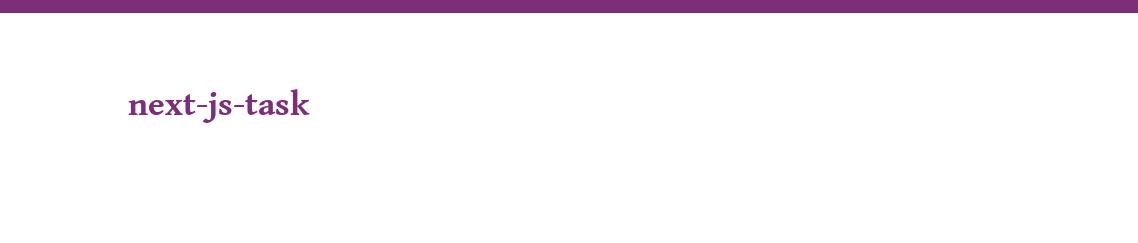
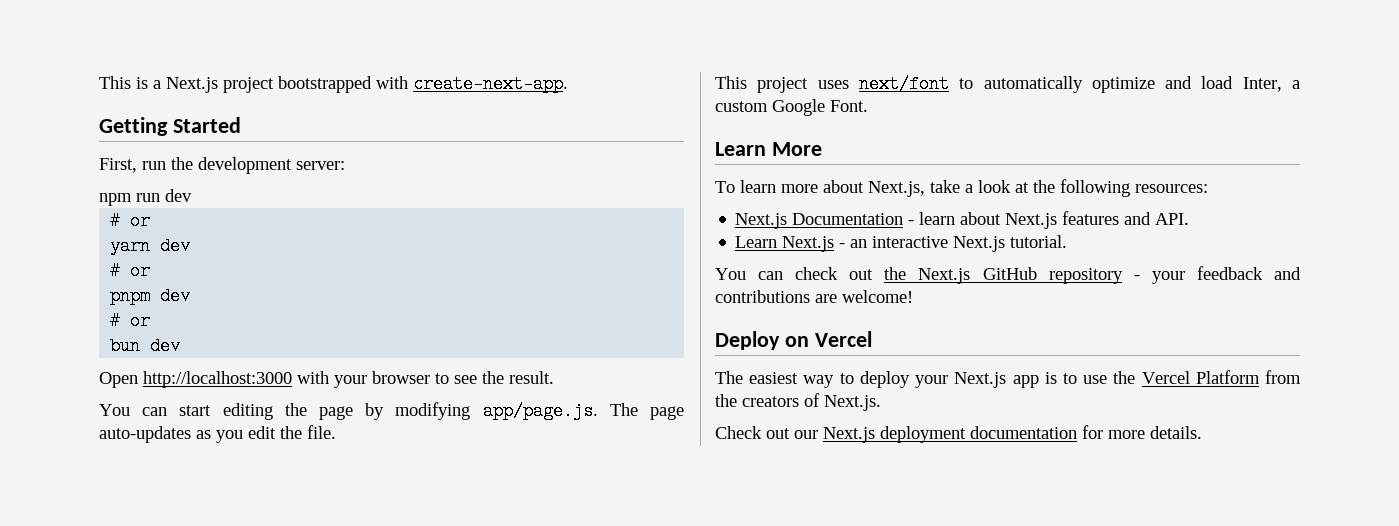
[128,89,310,123] next-js-task -> [99,75,568,93] [99,117,241,136] [99,157,345,174] [99,189,192,206] [110,212,151,230] [110,237,191,255] [110,262,151,280] [110,287,191,305] [110,312,151,330] [110,337,181,355] [99,371,554,388] [99,402,684,420] [99,425,336,443] [715,75,1300,93] [715,99,868,116] [715,142,822,156] [715,179,1208,197] [735,211,1190,229] [735,235,1068,252] [715,266,1301,284] [715,290,913,303] [715,331,872,350] [715,370,1301,388] [715,393,881,411] [715,425,1202,443] This is a Next.js project bootstrapped with create-next-app. // Getting Started // First, run the development server: // npm run dev // # or // yarn dev // # or // pnpm dev // # or // bun dev // Open http://localhost:3000 with your browser to see the result. // You can start editing the page by modifying app/page.js. The page auto-updates as you edit the file. // This project uses next/font to automatically optimize and load Inter, a custom Google Font. // Learn More // To learn more about Next.js, take a look at the following resources: // Next.js Documentation - learn about Next.js features and API. // Learn Next.js - an interactive Next.js tutorial. // You can check out the Next.js GitHub repository - your feedback and contributions are welcome! // Deploy on Vercel // The easiest way to deploy your Next.js app is to use the Vercel Platform from the creators of Next.js. // Check out our Next.js deployment documentation for more details.

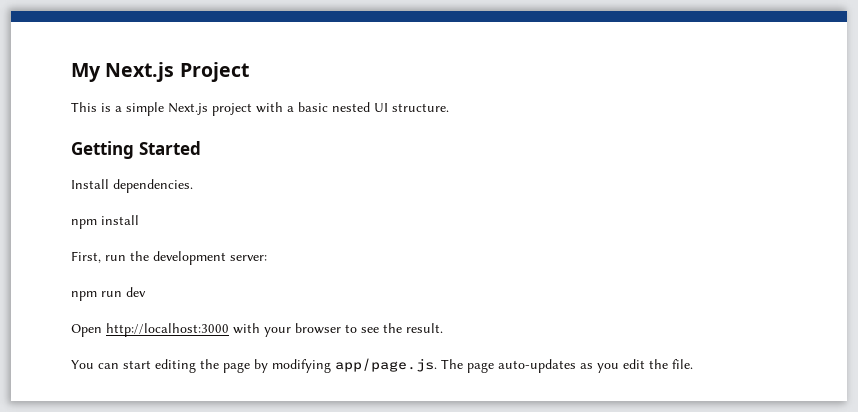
(99, 82) none -> [71,62,249,82] My Next.js Project //
(161, 84) none -> [126,102,164,116] simple
[278,75,568,93] [99,117,241,136] bootstrapped with create-next-app. // Getting Started -> [256,102,449,113] [71,141,201,159] [71,179,193,193] [71,215,139,229] with a basic nested UI structure. // Getting Started // Install dependencies. // npm install
[110,212,151,230] [110,237,191,255] [110,262,151,280] [110,287,191,305] [110,312,151,330] [110,337,181,355] // # or // yarn dev // # or // pnpm dev // # or // bun dev -> (146, 292) none
[715,75,1300,93] [715,99,868,116] [715,142,822,156] [715,179,1208,197] [735,211,1190,229] [735,235,1068,252] [715,266,1301,284] [715,290,913,303] [715,331,872,350] [715,370,1301,388] [715,393,881,411] [715,425,1202,443] // This project uses next/font to automatically optimize and load Inter, a custom Google Font. // Learn More // To learn more about Next.js, take a look at the following resources: // Next.js Documentation - learn about Next.js features and API. // Learn Next.js - an interactive Next.js tutorial. // You can check out the Next.js GitHub repository - your feedback and contributions are welcome! // Deploy on Vercel // The easiest way to deploy your Next.js app is to use the Vercel Platform from the creators of Next.js. // Check out our Next.js deployment documentation for more details. -> (693, 364) none

